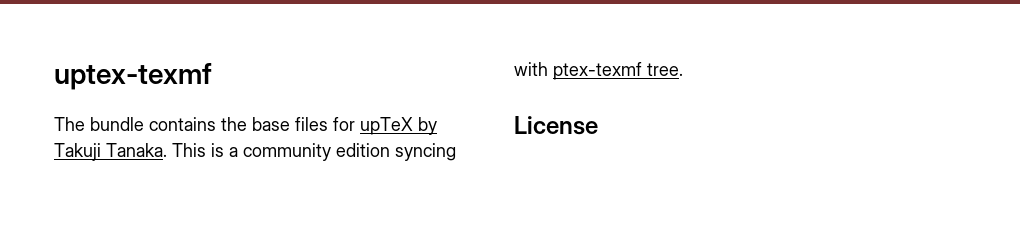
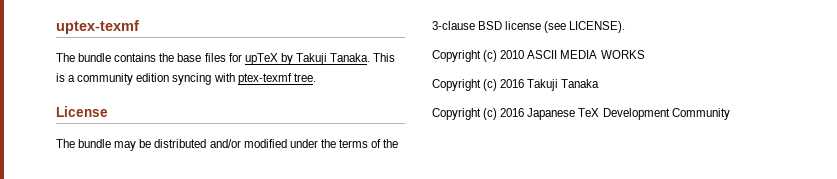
(598, 125) none -> [56,139,399,151] [432,21,626,33] [432,50,645,62] [432,79,600,91] [432,108,730,120] // The bundle may be distributed and/or modified under the terms of the 3-clause BSD license (see LICENSE). // Copyright (c) 2010 ASCII MEDIA WORKS // Copyright (c) 2016 Takuji Tanaka // Copyright (c) 2016 Japanese TeX Development Community

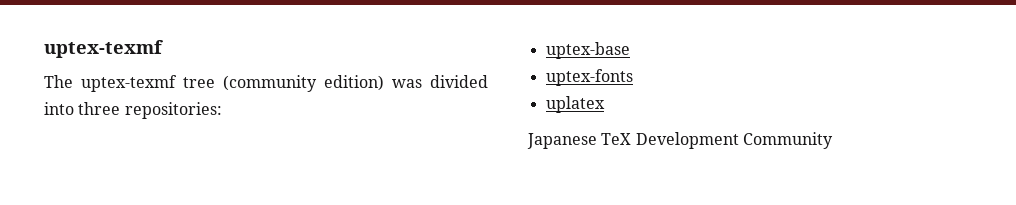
[78,53,396,65] [56,73,316,85] [56,106,108,117] [56,139,399,151] [432,21,626,33] [432,50,645,62] [432,79,600,91] [432,108,525,120] bundle contains the base files for upTeX by Takuji Tanaka. This is a community edition syncing with ptex-texmf tree. // License // The bundle may be distributed and/or modified under the terms of the 3-clause BSD license (see LICENSE). // Copyright (c) 2010 ASCII MEDIA WORKS // Copyright (c) 2016 Takuji Tanaka // Copyright (c) 2016 -> [81,75,488,92] [44,102,222,119] [545,42,630,59] [545,69,633,86] [545,96,605,113] uptex-texmf tree (community edition) was divided into three repositories: // uptex-base // uptex-fonts // uplatex //

